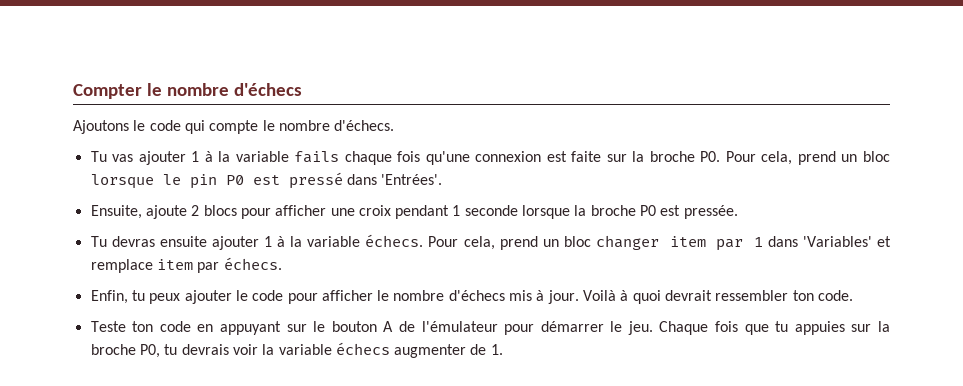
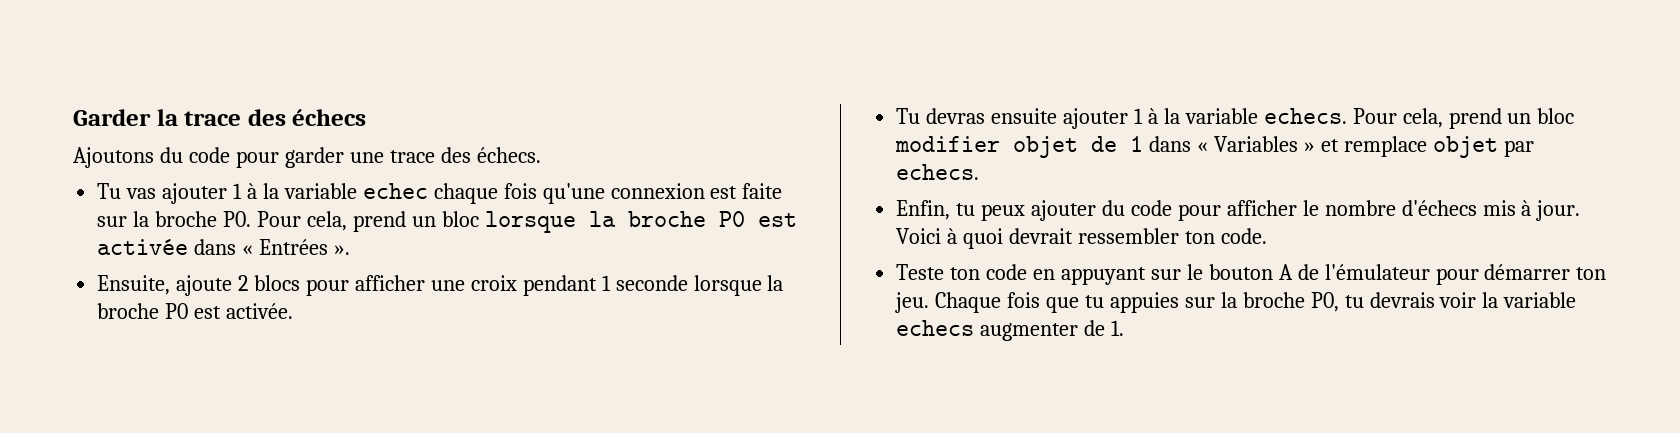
[73,83,302,99] [73,120,395,134] Compter le nombre d'échecs // Ajoutons le code qui compte le nombre d'échecs. -> [73,109,367,126] [73,147,541,168] Garder la trace des échecs // Ajoutons du code pour garder une trace des échecs.
[294,151,340,163] fails -> [362,183,428,199] echec
[162,172,443,189] le pin P0 est pressé dans 'Entrées'. -> [588,211,797,227] [97,239,350,255] la broche P0 est activée dans « Entrées ».
[683,205,738,219] pressée. -> [226,303,294,319] activée.
[365,234,892,251] [90,257,282,273] échecs. Pour cela, prend un bloc changer item par 1 dans 'Variables' et remplace item par échecs. -> [1263,108,1575,129] [895,136,1534,158] [896,164,980,180] echecs. Pour cela, prend un bloc modifier objet de 1 dans « Variables » et remplace objet par echecs.
[235,290,248,301] le -> [1101,200,1125,216] du
[583,290,617,301] Voilà -> [896,228,942,244] Voici
[610,321,623,332] le -> [1576,267,1607,280] ton
[335,342,390,355] échecs -> [896,320,975,336] echecs

